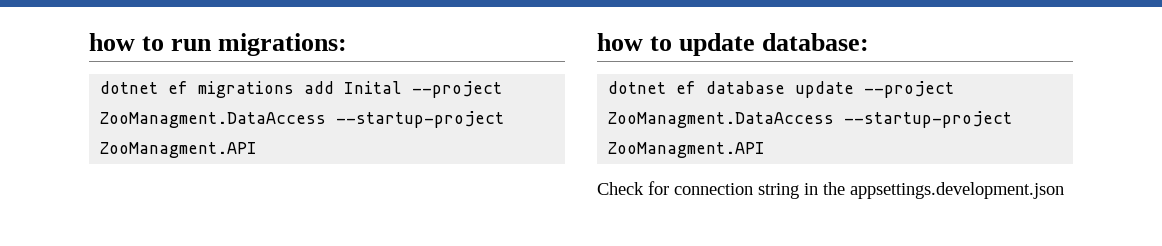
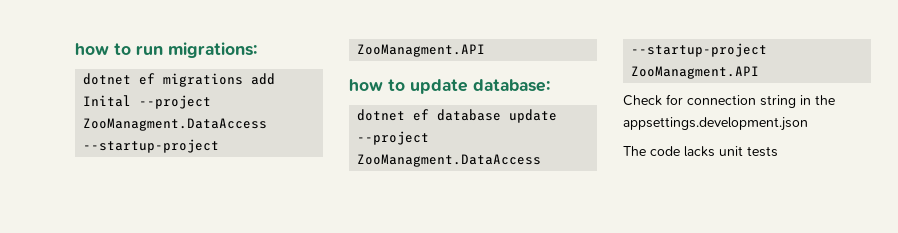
(1064, 190) none -> [623,146,778,157] // The code lacks unit tests

